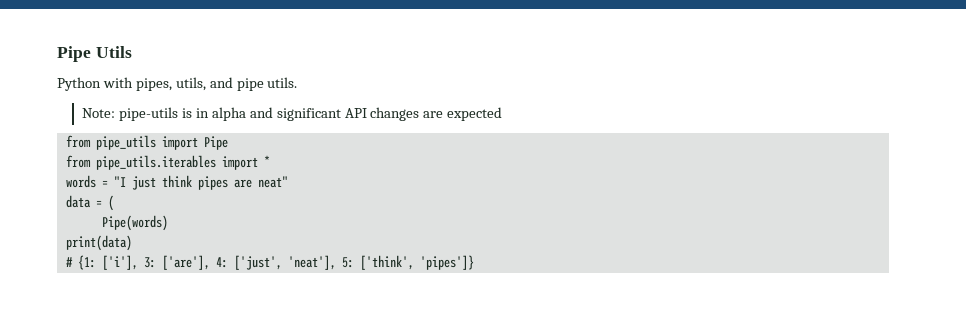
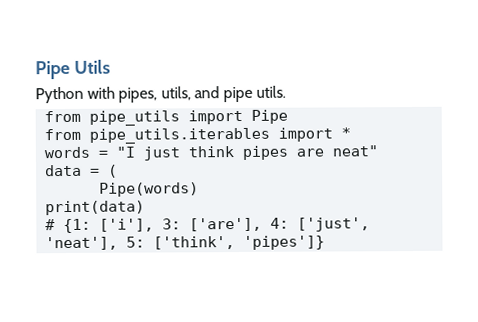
[82,107,503,121] // Note: pipe-utils is in alpha and significant API changes are expected -> (287, 91) none

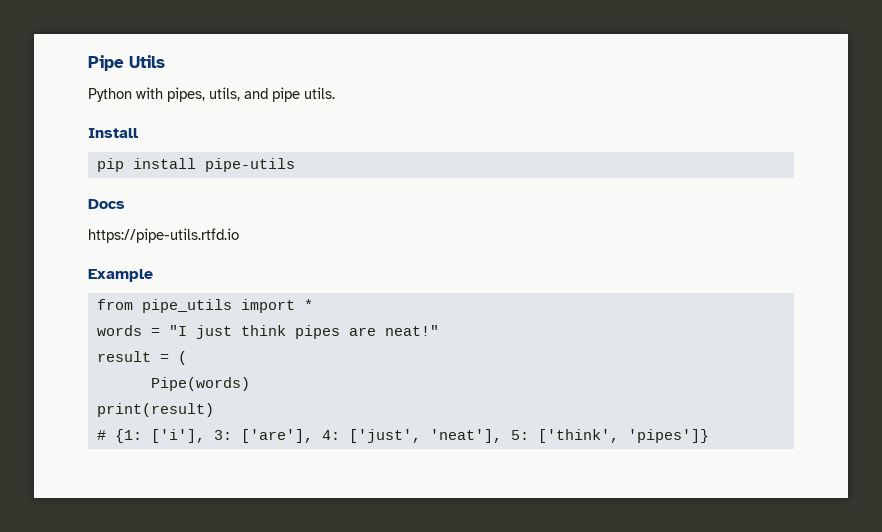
(287, 91) none -> [88,128,138,138] [96,158,295,172] [88,199,125,209] [88,228,239,243] [88,269,153,282] // Install // pip install pipe-utils // Docs // https://pipe-utils.rtfd.io // Example
[251,109,289,124] [44,127,334,144] Pipe // from pipe_utils.iterables import -> (295, 306) none
[332,145,379,157] [45,164,83,177] neat" // data -> [384,325,439,336] [96,351,151,362] neat!" // result
[45,200,146,216] print(data) -> [96,403,214,417] print(result)

